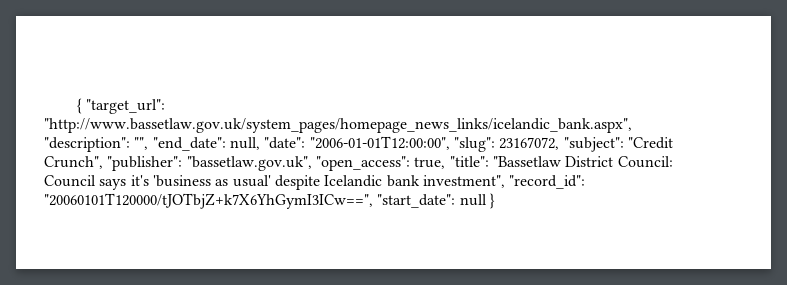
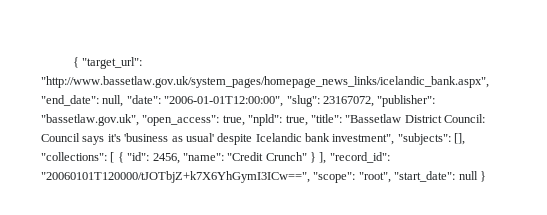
[44,137,149,152] "description": "", -> (489, 82) none
[563,137,673,152] [44,156,103,169] "subject": "Credit Crunch", -> (374, 101) none
(446, 163) none -> [248,114,308,126] "npld": true,
[509,175,586,189] [44,193,373,209] "record_id": "20060101T120000/tJOTbjZ+k7X6YhGymI3ICw==", -> [397,133,466,145] [41,152,390,164] [41,171,391,183] "subjects": [], "collections": [ { "id": 2456, "name": "Credit Crunch" } ], "record_id": "20060101T120000/tJOTbjZ+k7X6YhGymI3ICw==", "scope": "root",

